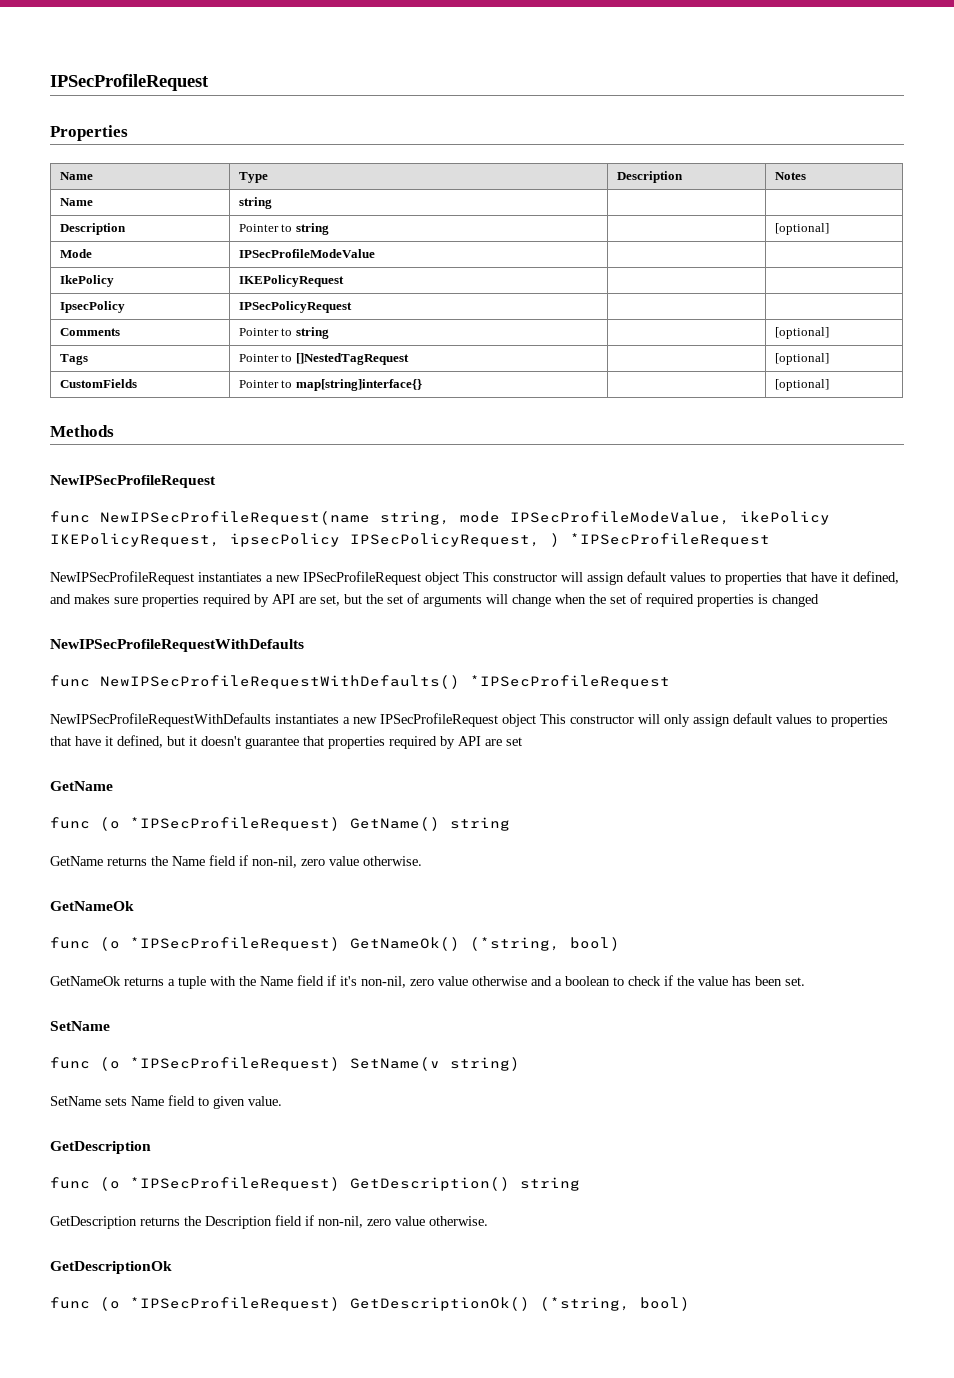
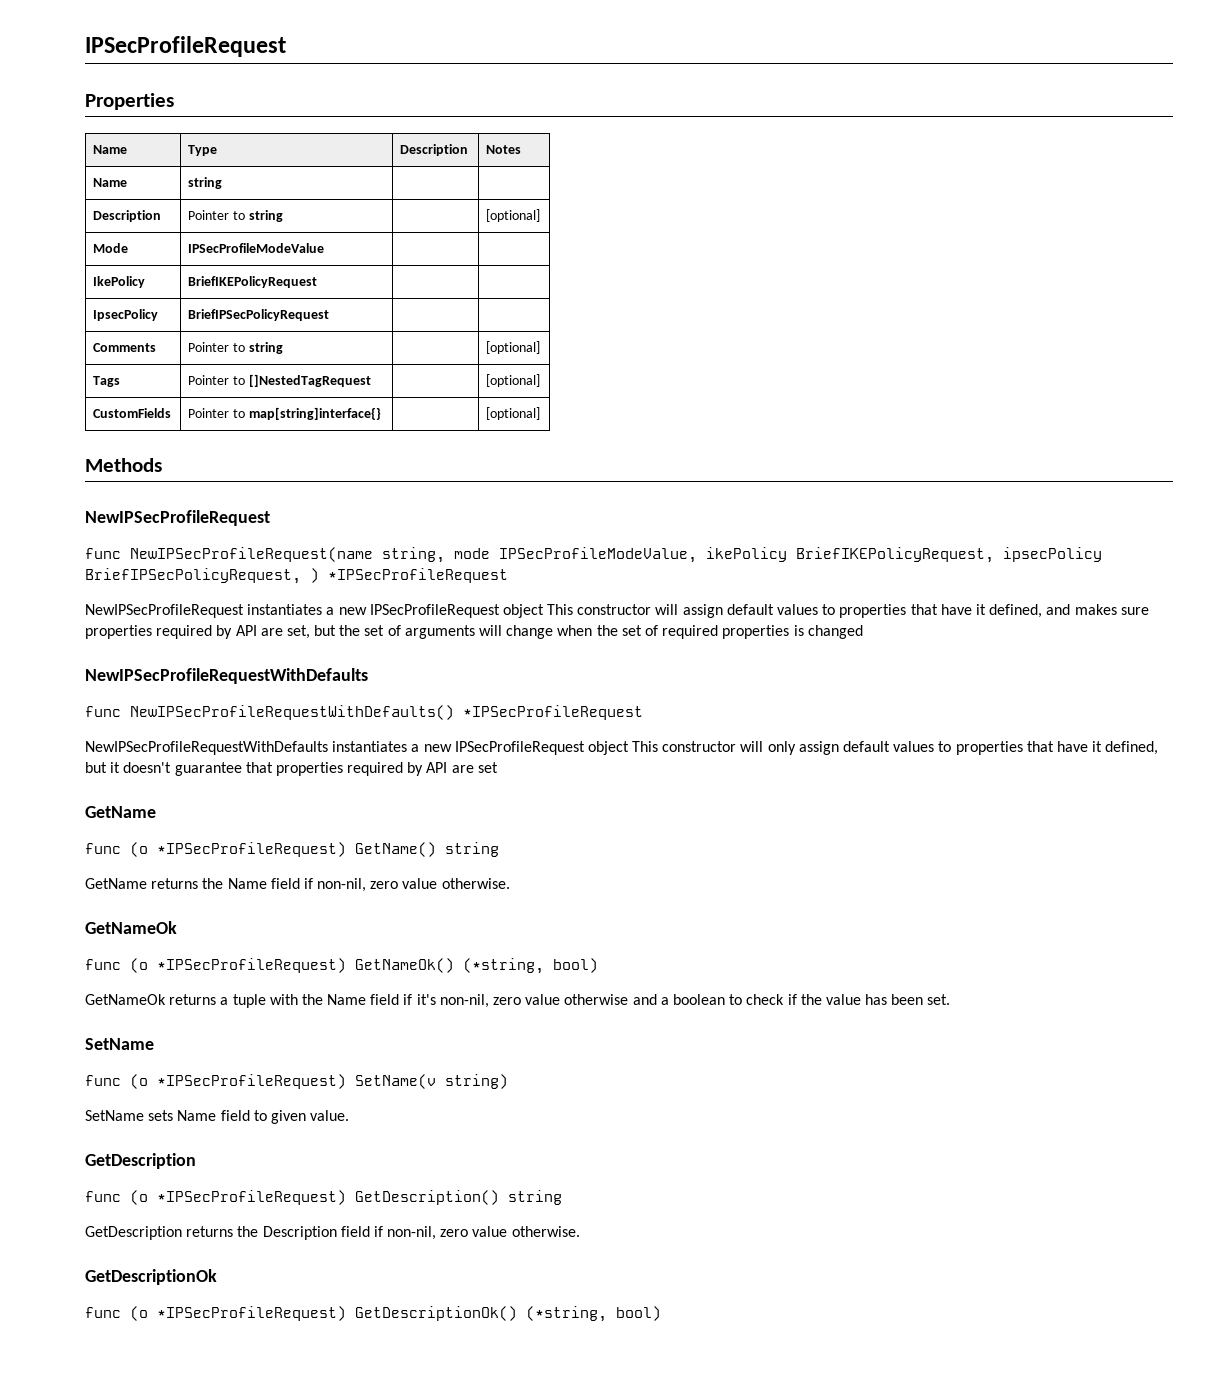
[238,275,344,287] IKEPolicyRequest -> [188,276,318,288] BriefIKEPolicyRequest
[238,301,352,313] IPSecPolicyRequest -> [188,309,330,321] BriefIPSecPolicyRequest
[50,533,540,547] IKEPolicyRequest, ipsecPolicy IPSecPolicyRequest, -> [796,547,1102,563] [85,568,301,584] BriefIKEPolicyRequest, ipsecPolicy BriefIPSecPolicyRequest,

